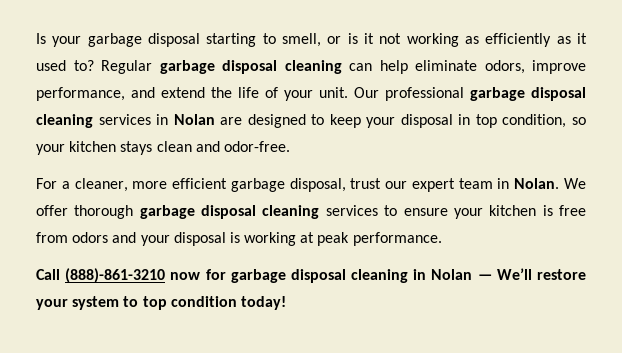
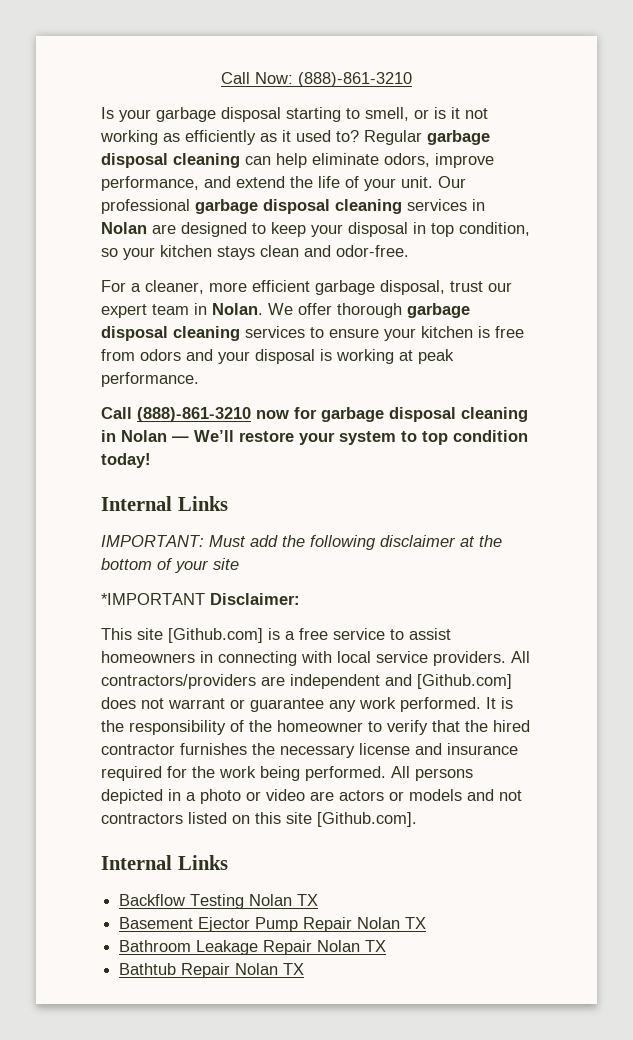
(36, 38) none -> [221,72,412,87] Call Now: (888)-861-3210 //
(286, 303) none -> [101,496,228,511] [101,535,502,550] [101,558,239,573] [101,593,300,605] [101,628,451,643] [101,651,530,666] [101,674,512,689] [101,697,513,712] [101,720,530,735] [101,743,518,758] [101,766,473,781] [101,789,522,804] [101,812,417,827] [101,855,228,870] [119,894,319,909] [119,917,427,932] [119,940,387,955] [119,963,305,978] // Internal Links // IMPORTANT: Must add the following disclaimer at the bottom of your site // *IMPORTANT Disclaimer: // This site [Github.com] is a free service to assist homeowners in connecting with local service providers. All contractors/providers are independent and [Github.com] does not warrant or guarantee any work performed. It is the responsibility of the homeowner to verify that the hired contractor furnishes the necessary license and insurance required for the work being performed. All persons depicted in a photo or video are actors or models and not contractors listed on this site [Github.com]. // Internal Links // Backflow Testing Nolan TX // Basement Ejector Pump Repair Nolan TX // Bathroom Leakage Repair Nolan TX // Bathtub Repair Nolan TX

